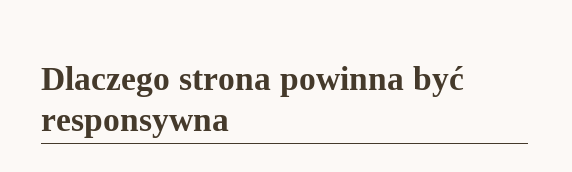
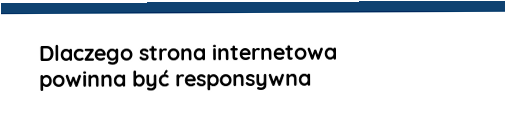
(272, 80) none -> [211,43,338,61] internetowa

